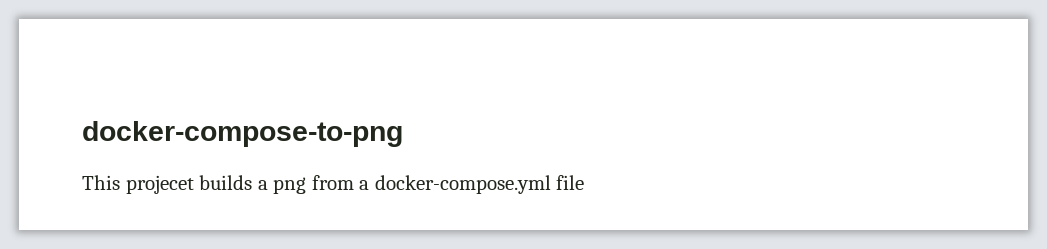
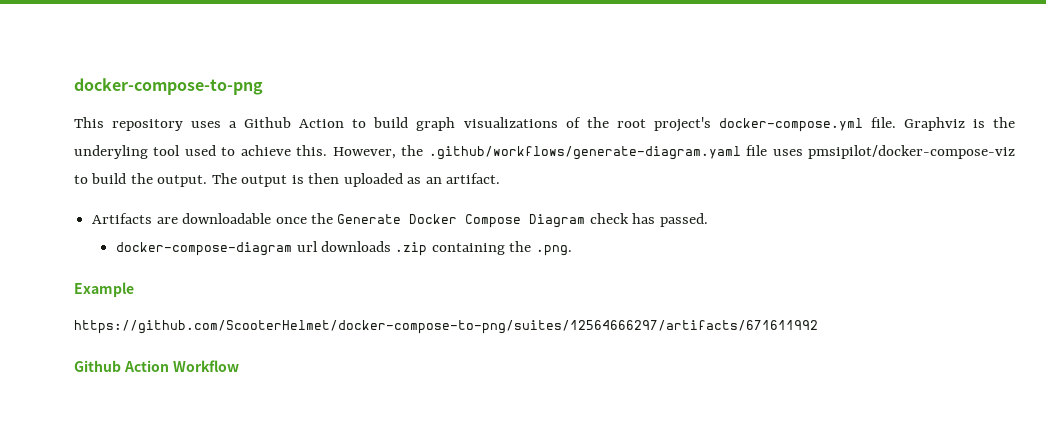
[125,175,585,194] projecet builds a png from a docker-compose.yml file -> [112,117,1015,132] [74,145,1016,160] [74,173,501,187] [92,213,708,228] [116,241,572,256] [74,282,134,297] [74,320,818,334] [74,360,239,372] repository uses a Github Action to build graph visualizations of the root project's docker-compose.yml file. Graphviz is the underyling tool used to achieve this. However, the .github/workflows/generate-diagram.yaml file uses pmsipilot/docker-compose-viz to build the output. The output is then uploaded as an artifact. // Artifacts are downloadable once the Generate Docker Compose Diagram check has passed. // docker-compose-diagram url downloads .zip containing the .png. // Example // https://github.com/ScooterHelmet/docker-compose-to-png/suites/12564666297/artifacts/671611992 // Github Action Workflow

